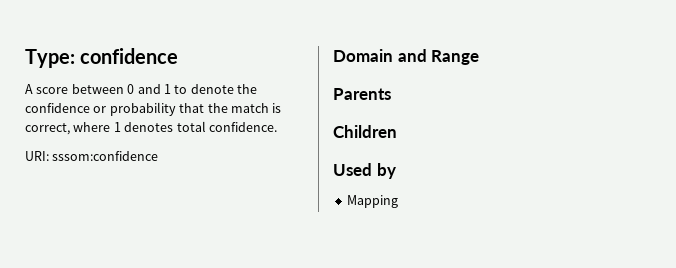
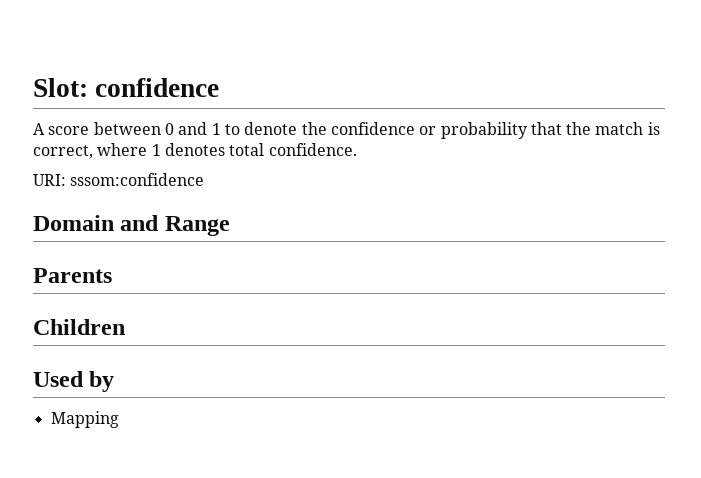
[25,49,75,68] Type: -> [33,78,88,97] Slot:

